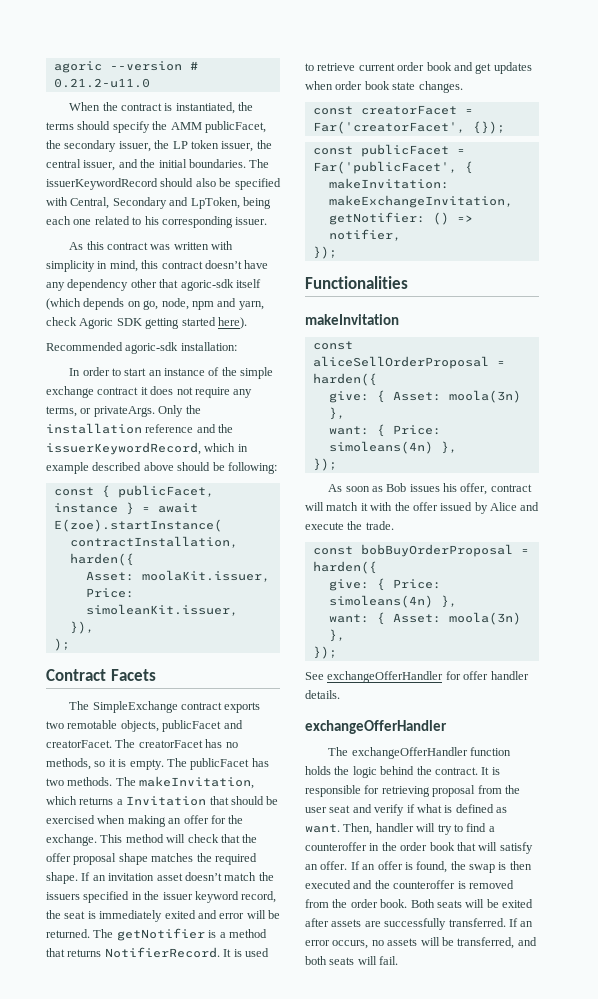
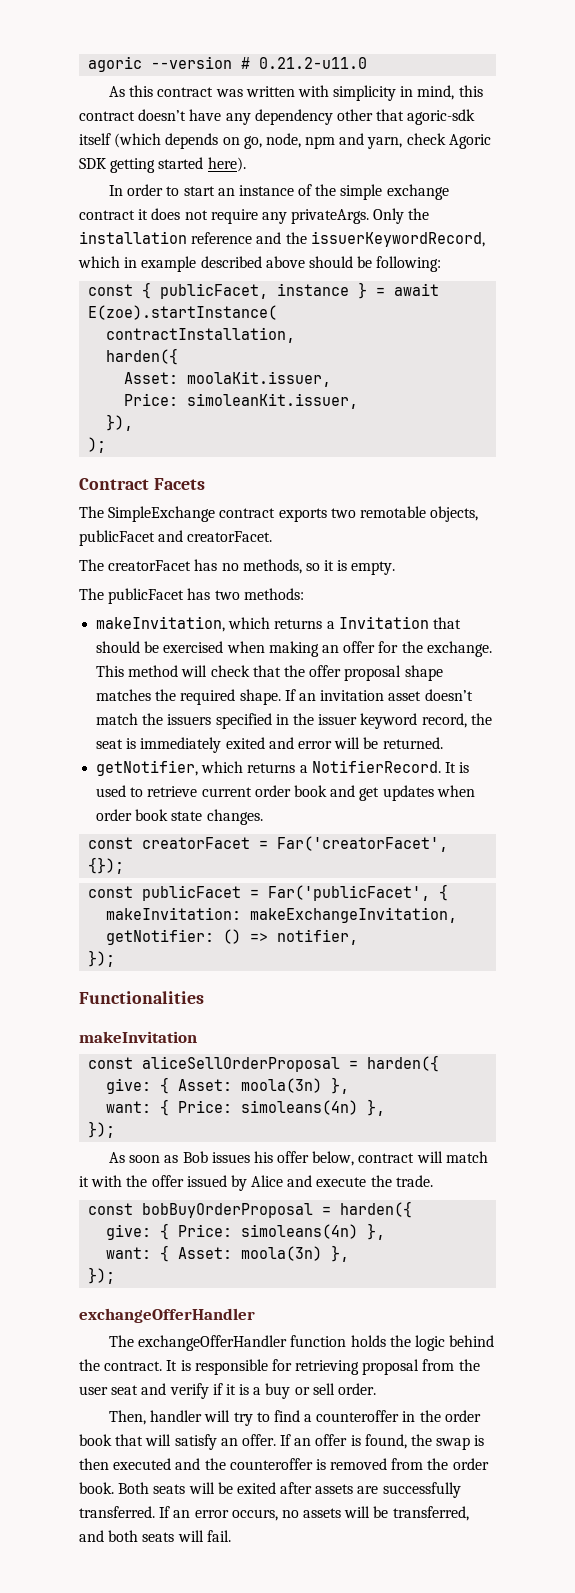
[69,102,254,114] [46,121,266,133] [46,140,272,152] [46,159,270,171] [46,178,281,190] [46,197,271,209] [46,216,268,228] // When the contract is instantiated, the terms should specify the AMM publicFacet, the secondary issuer, the LP token issuer, the central issuer, and the initial boundaries. The issuerKeywordRecord should also be specified with Central, Secondary and LpToken, being each one related to his corresponding issuer. -> (368, 63) none
[46,342,237,354] // Recommended agoric-sdk installation: -> (246, 164) none
[46,406,92,417] terms, or -> (287, 218) none
(112, 744) none -> (273, 536) //
(164, 764) none -> (396, 568) //
[67,777,136,786] methods. The -> [243,588,304,600] methods: //
[93,928,267,941] [46,948,102,957] The getNotifier is a method that returns -> [96,760,308,776] // getNotifier, which returns a
[460,483,488,495] offer, -> [277,1151,355,1166] offer below,
[305,671,529,683] [305,690,340,699] // See exchangeOfferHandler for offer handler details. -> (116, 1275) none
[416,804,507,813] [305,824,340,833] what is defined as want. -> [225,1383,377,1399] it is a buy or sell order. //

